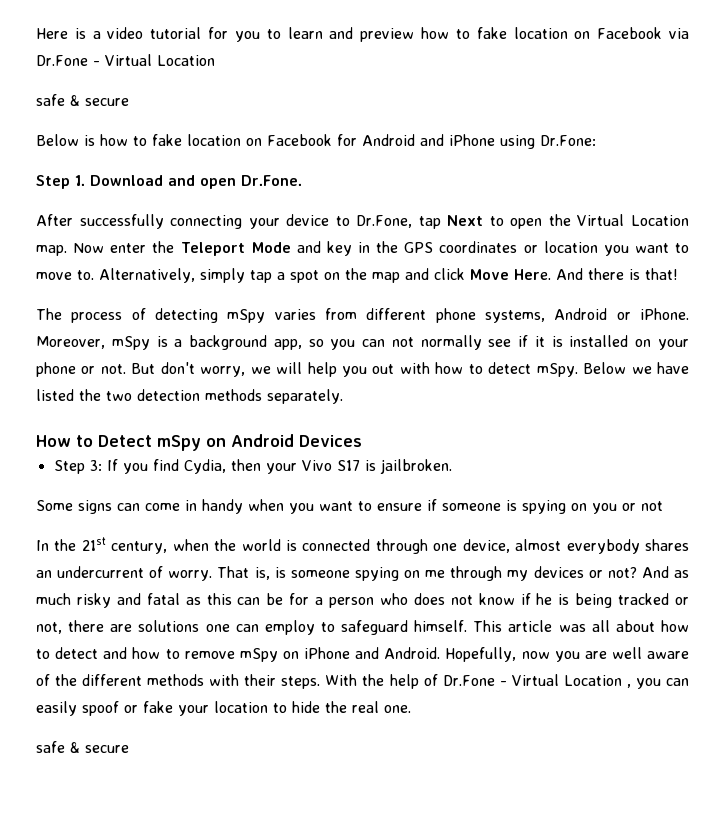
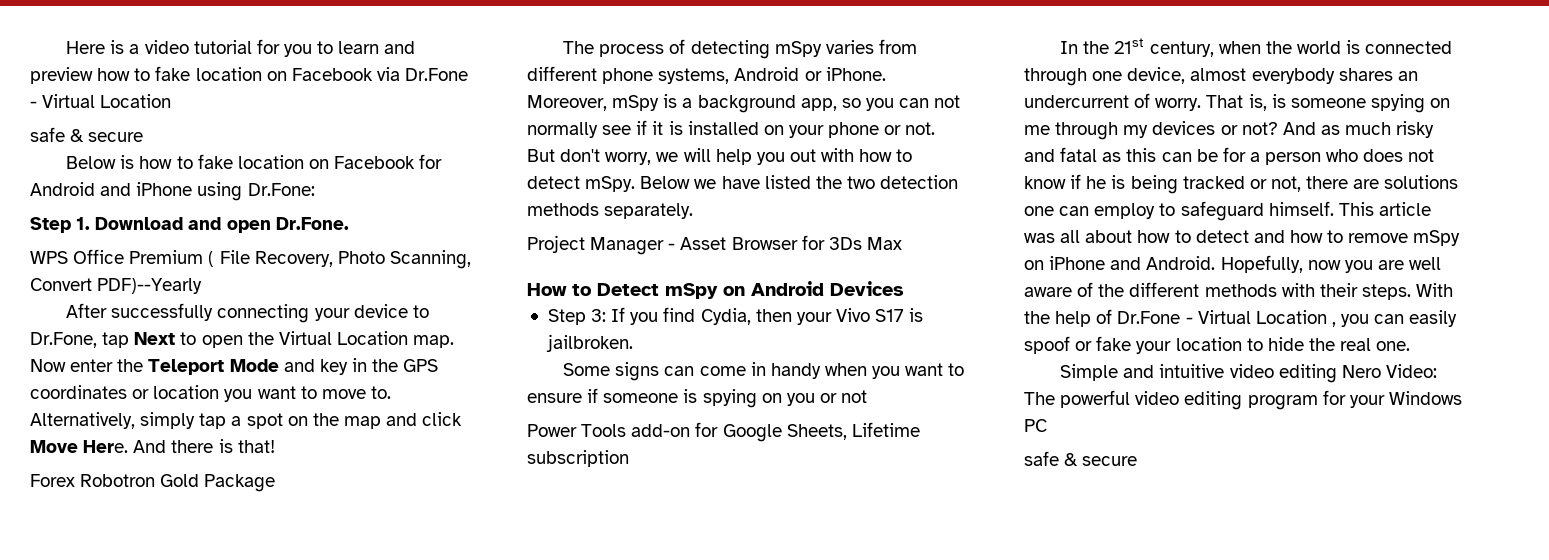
(302, 180) none -> [30,249,471,269] [30,278,203,294] // WPS Office Premium ( File Recovery, Photo Scanning, Convert PDF)--Yearly
(678, 274) none -> [30,474,276,492] // Forex Robotron Gold Package
(343, 396) none -> [527,235,902,255] // Project Manager - Asset Browser for 3Ds Max
(663, 506) none -> [527,422,920,442] [527,450,629,467] // Power Tools add-on for Google Sheets, Lifetime subscription
(411, 709) none -> [1060,364,1437,383] [1024,390,1462,410] [1024,419,1047,432] // Simple and intuitive video editing Nero Video: The powerful video editing program for your Windows PC

